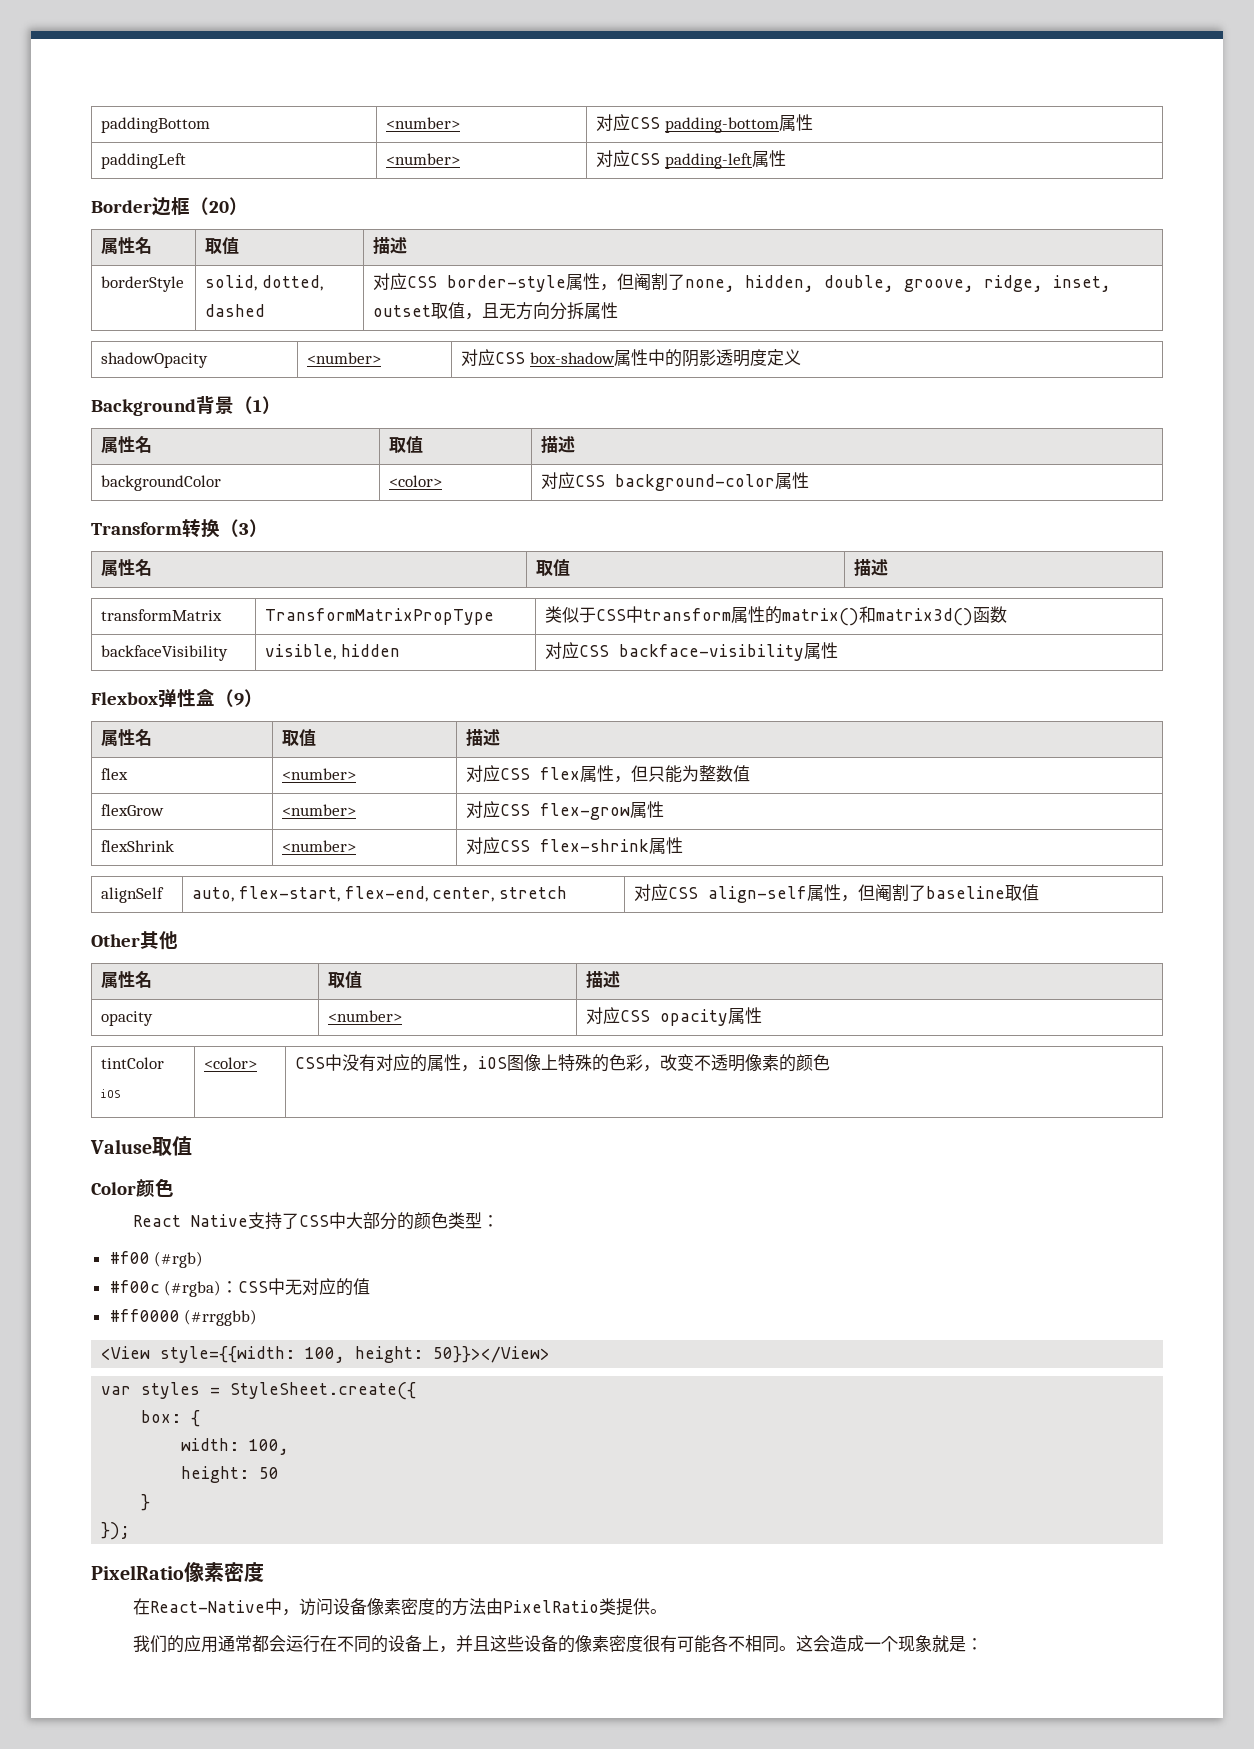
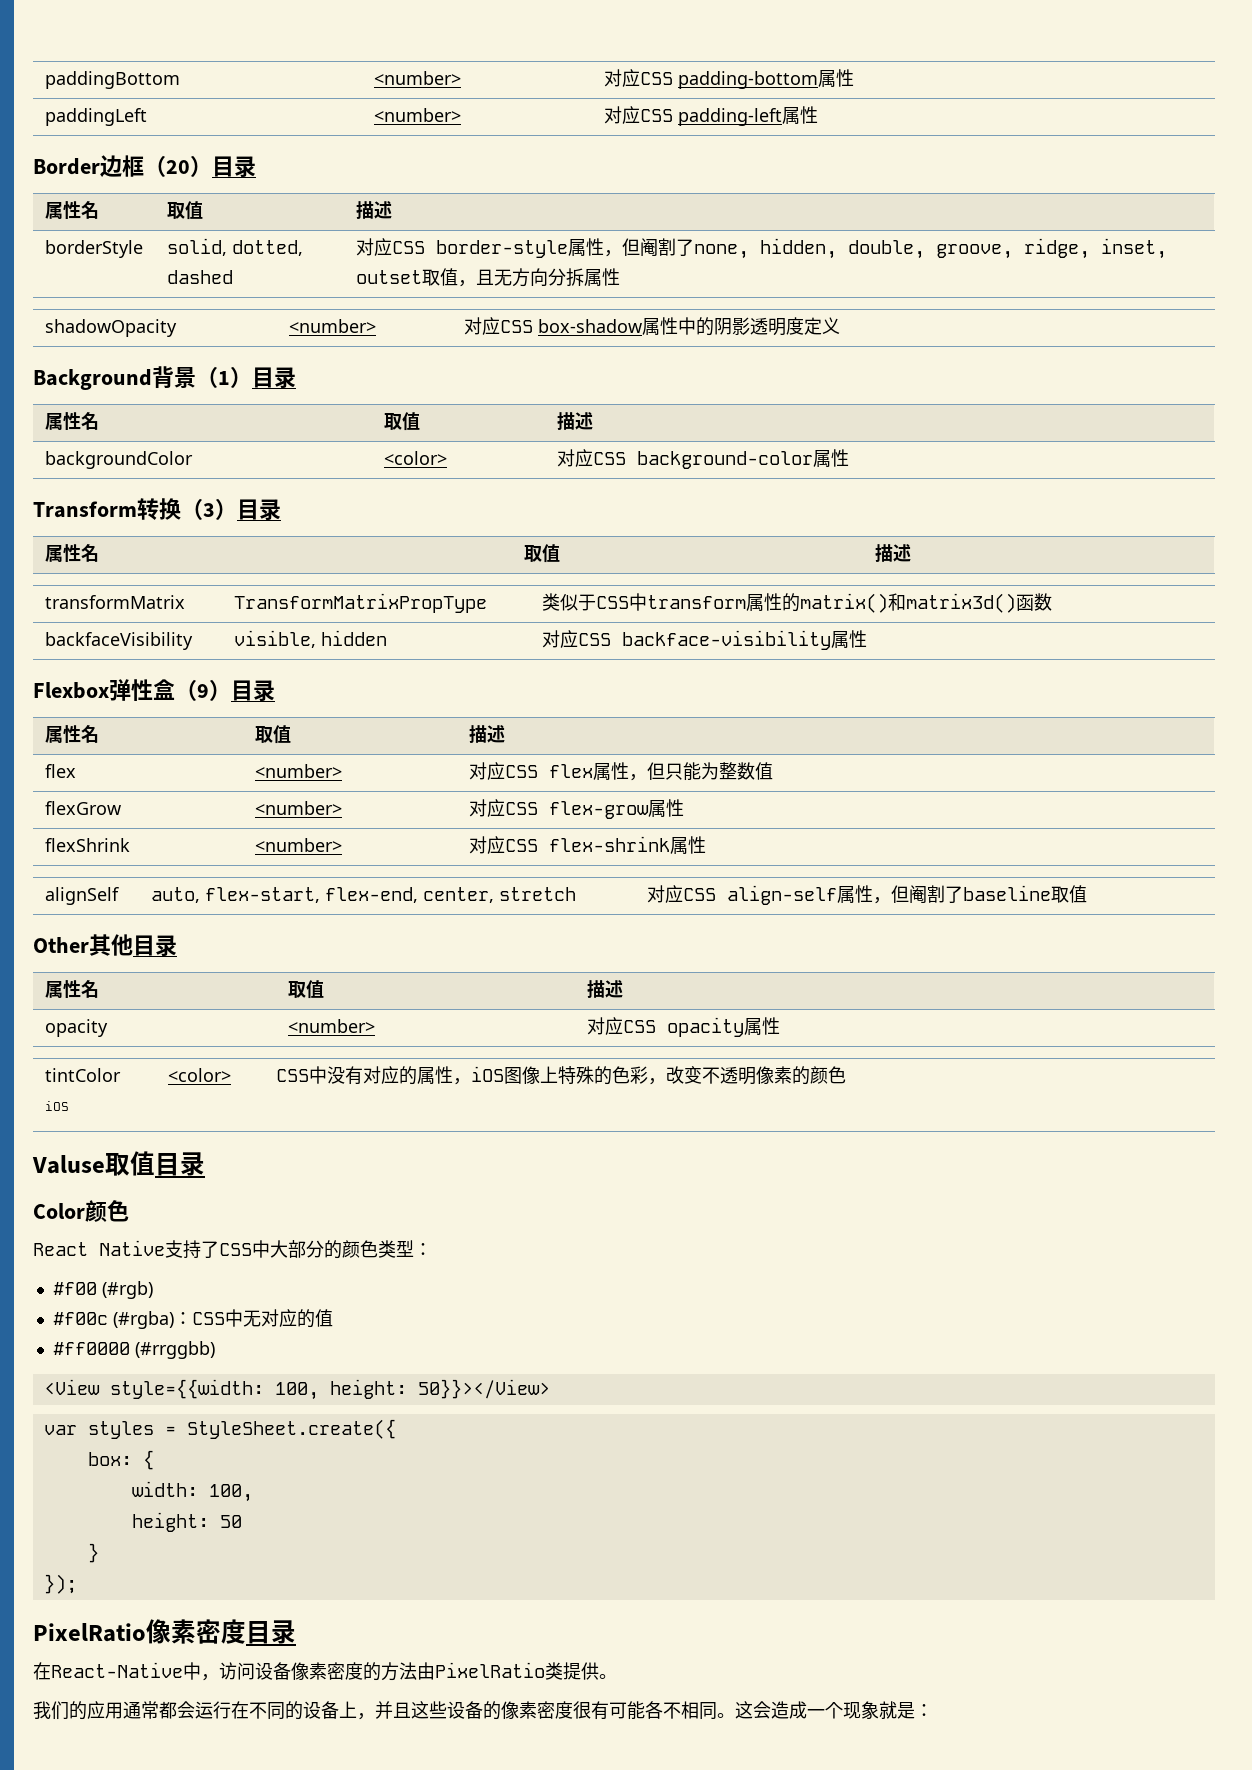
(248, 206) none -> [212,156,256,178] 目录
(281, 405) none -> [252,367,296,389] 目录
(268, 528) none -> [237,499,281,521] 目录
(263, 698) none -> [231,680,275,702] 目录
(178, 940) none -> [133,935,177,957] 目录
(192, 1146) none -> [155,1152,205,1176] 目录
(264, 1572) none -> [246,1620,296,1644] 目录

